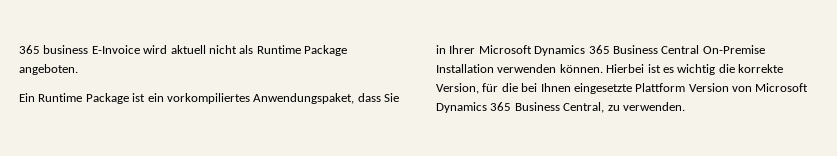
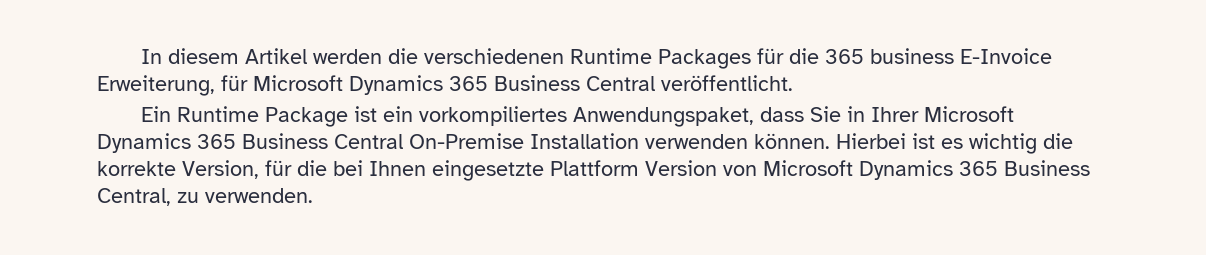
[19,45,347,56] [19,64,78,75] 365 business E-Invoice wird aktuell nicht als Runtime Package angeboten. -> [140,48,1052,69] [97,75,793,96] In diesem Artikel werden die verschiedenen Runtime Packages für die 365 business E-Invoice Erweiterung, für Microsoft Dynamics 365 Business Central veröffentlicht.

